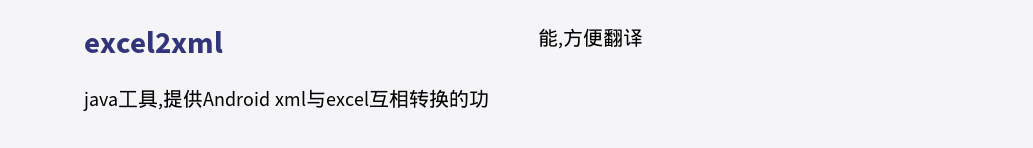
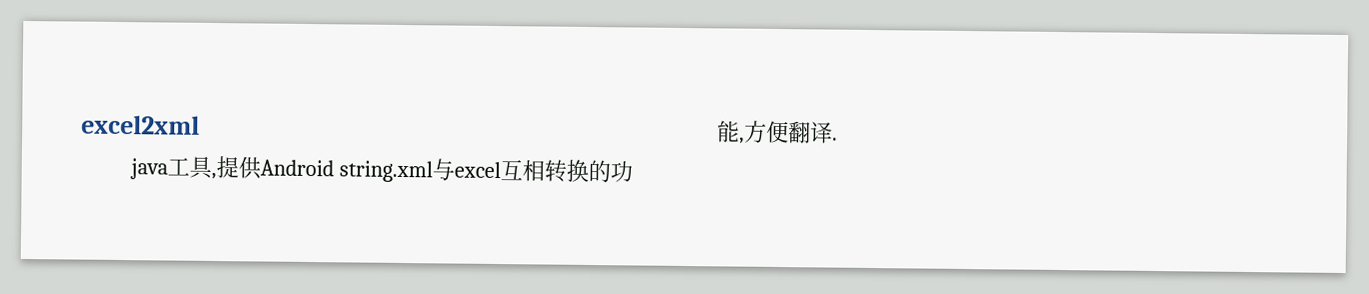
[275,91,307,106] xml -> [339,160,434,183] string.xml
(643, 37) none -> [832,137,838,141] .

